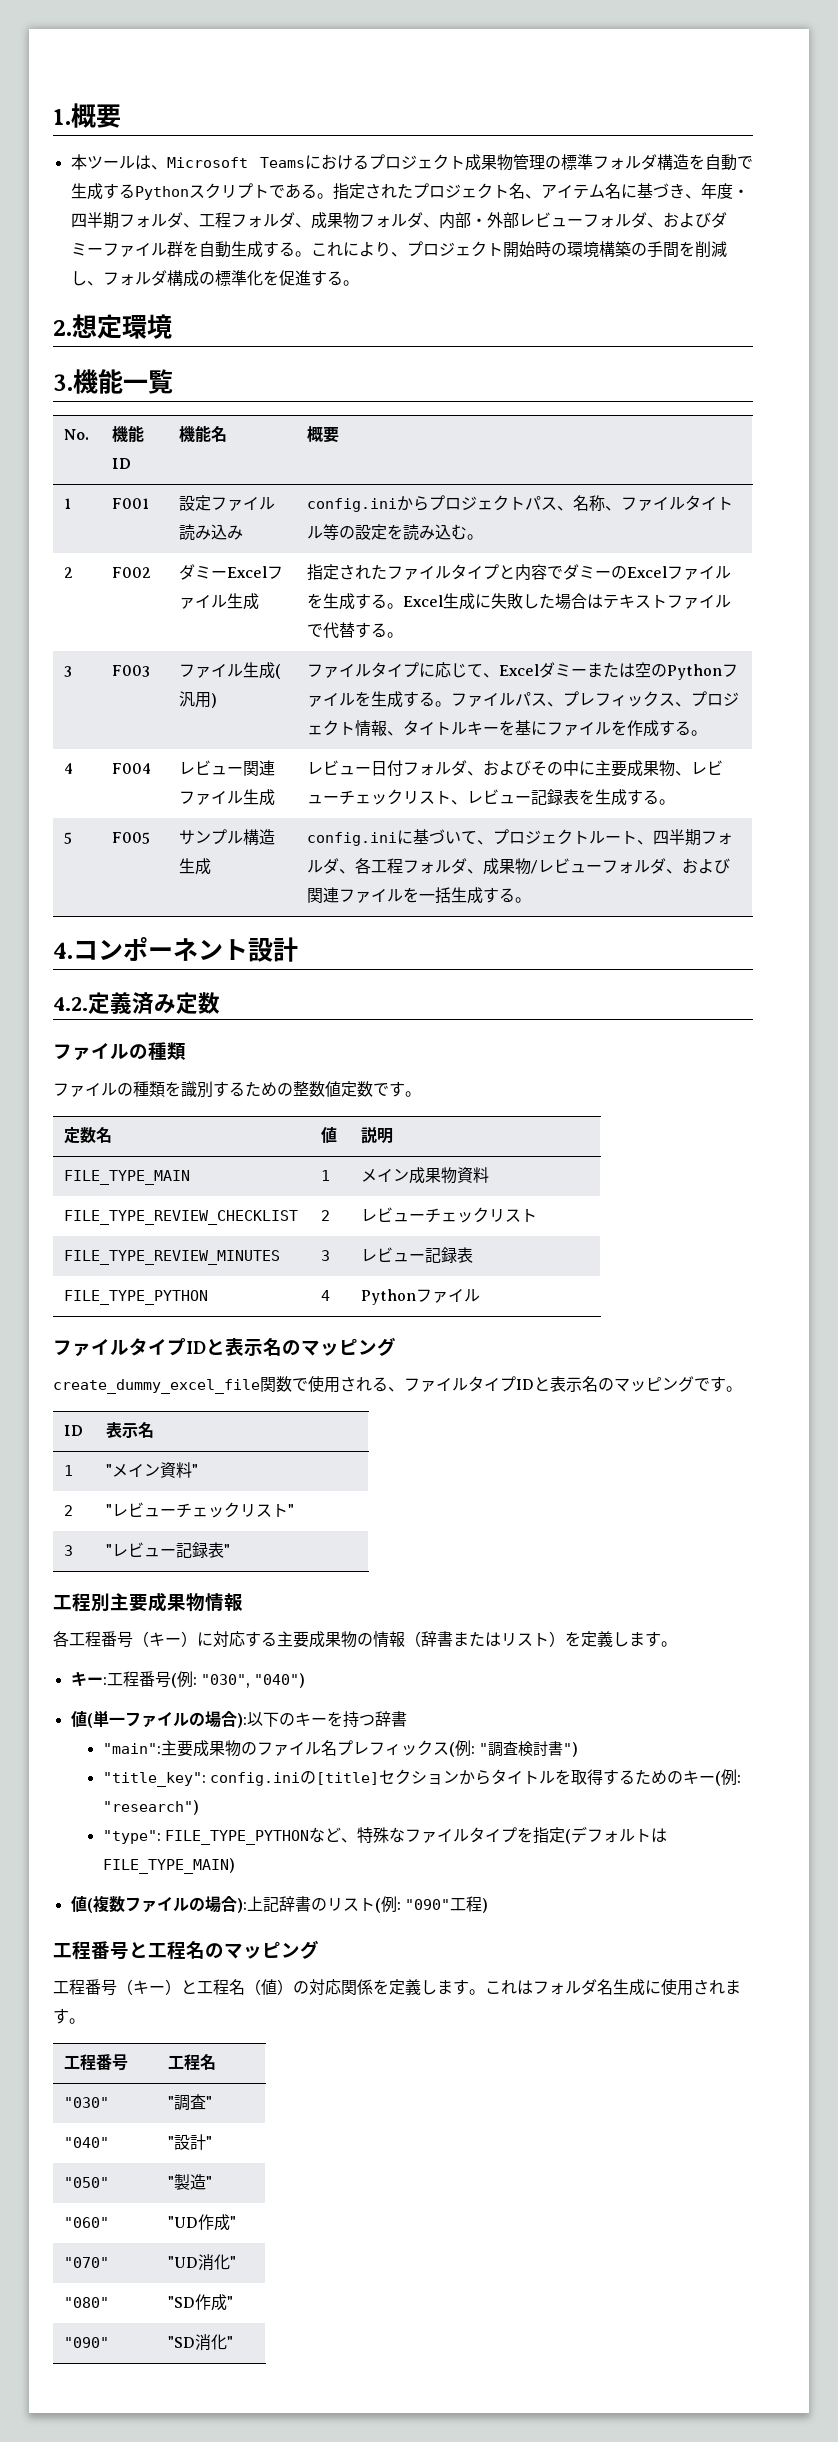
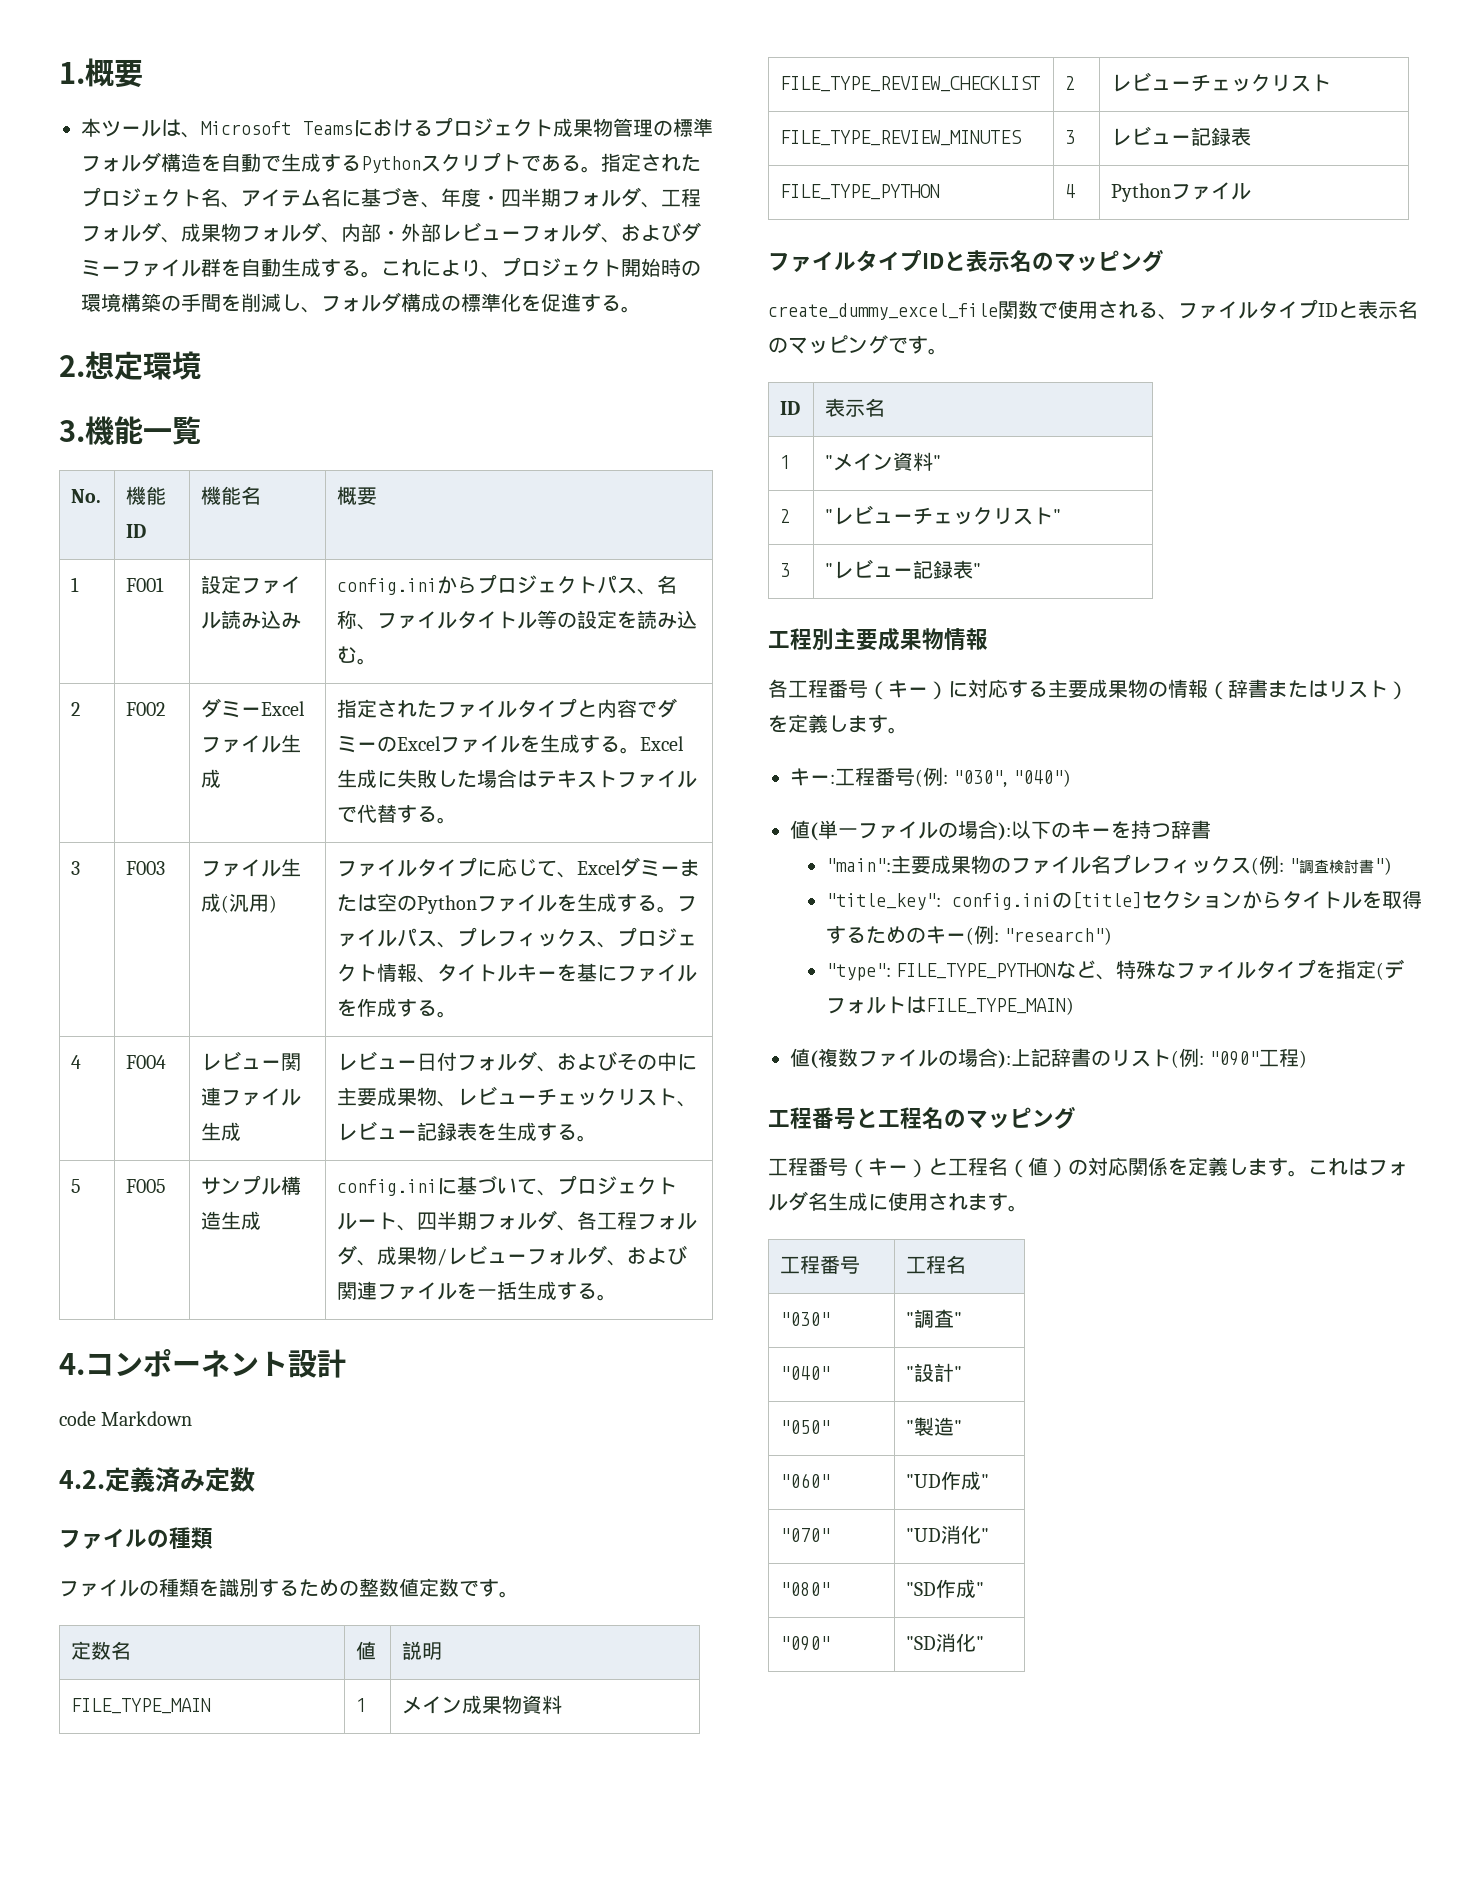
(298, 949) none -> [59,1411,193,1426] // code Markdown

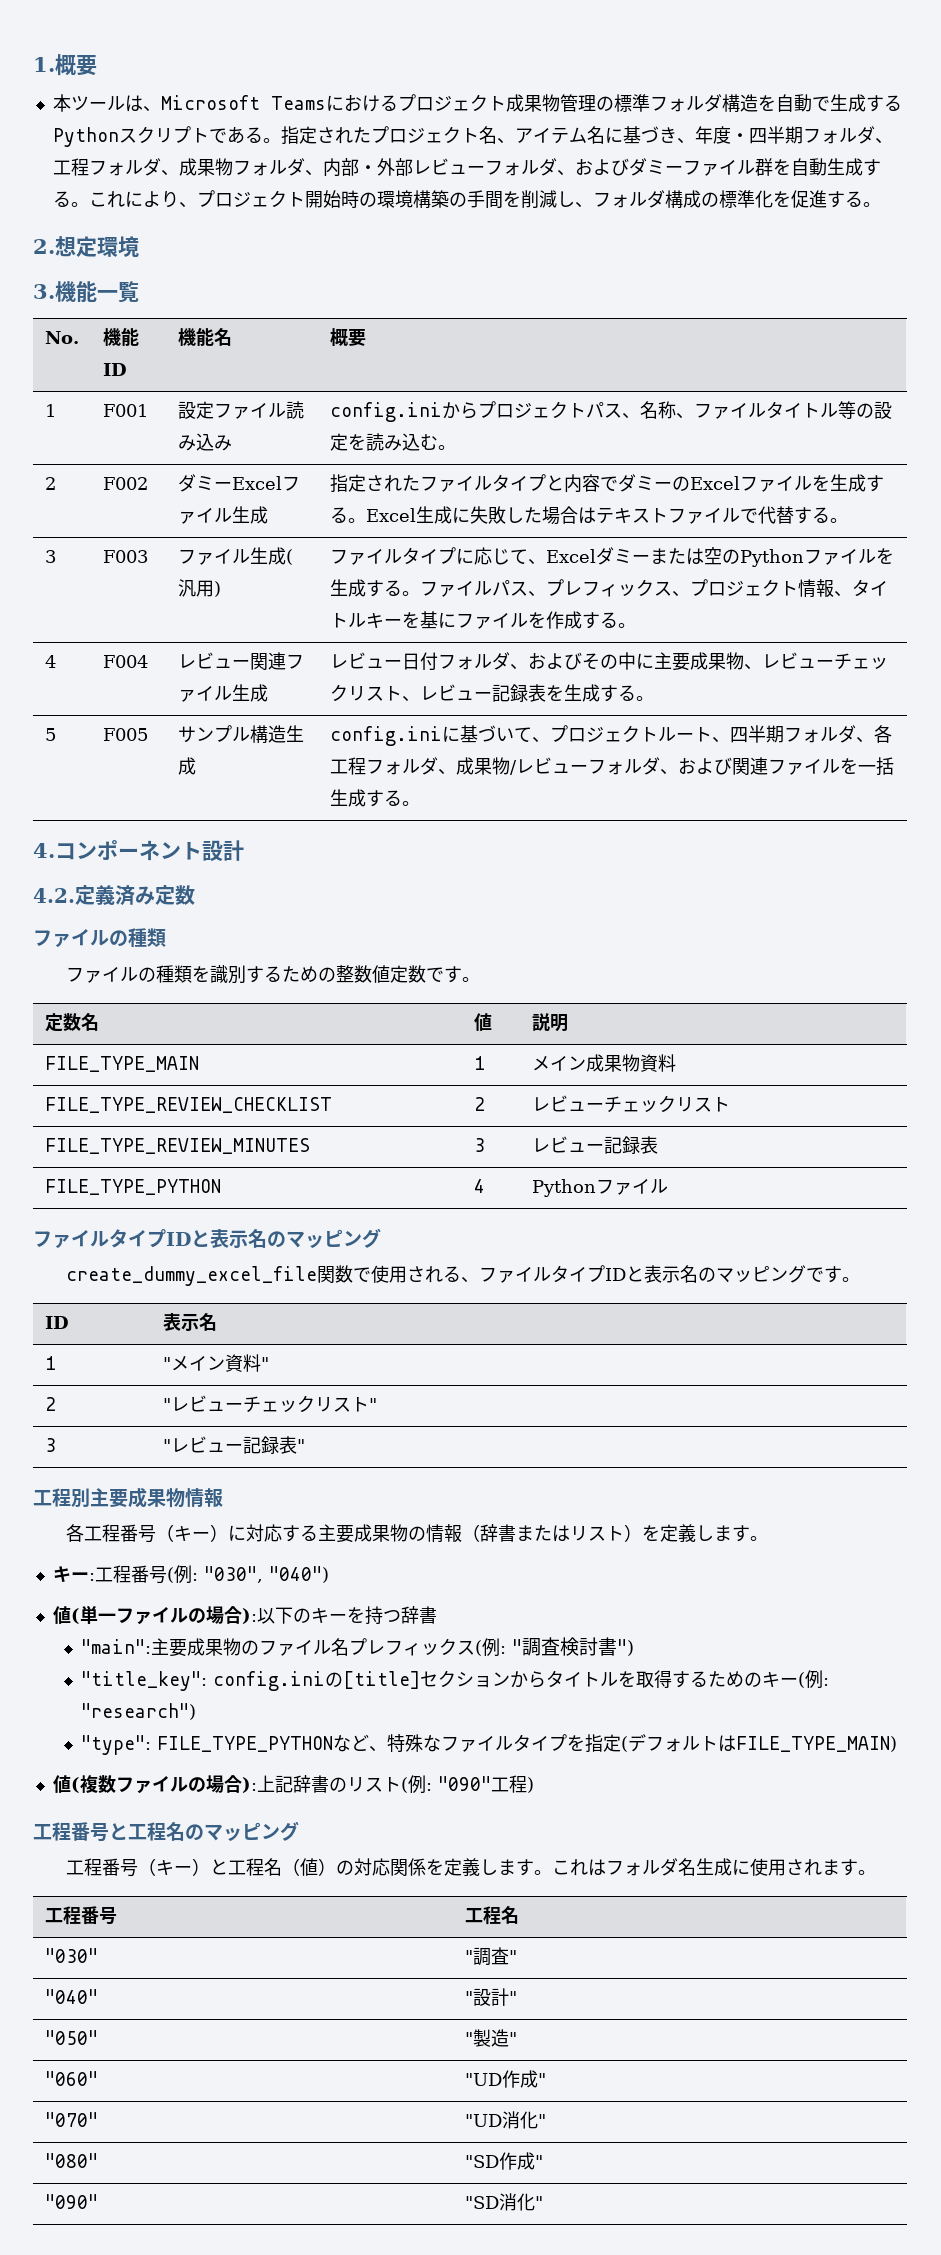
[59,1411,193,1426] // code Markdown -> (244, 850) none

